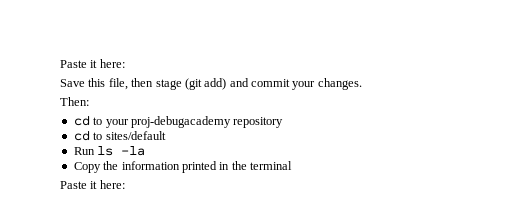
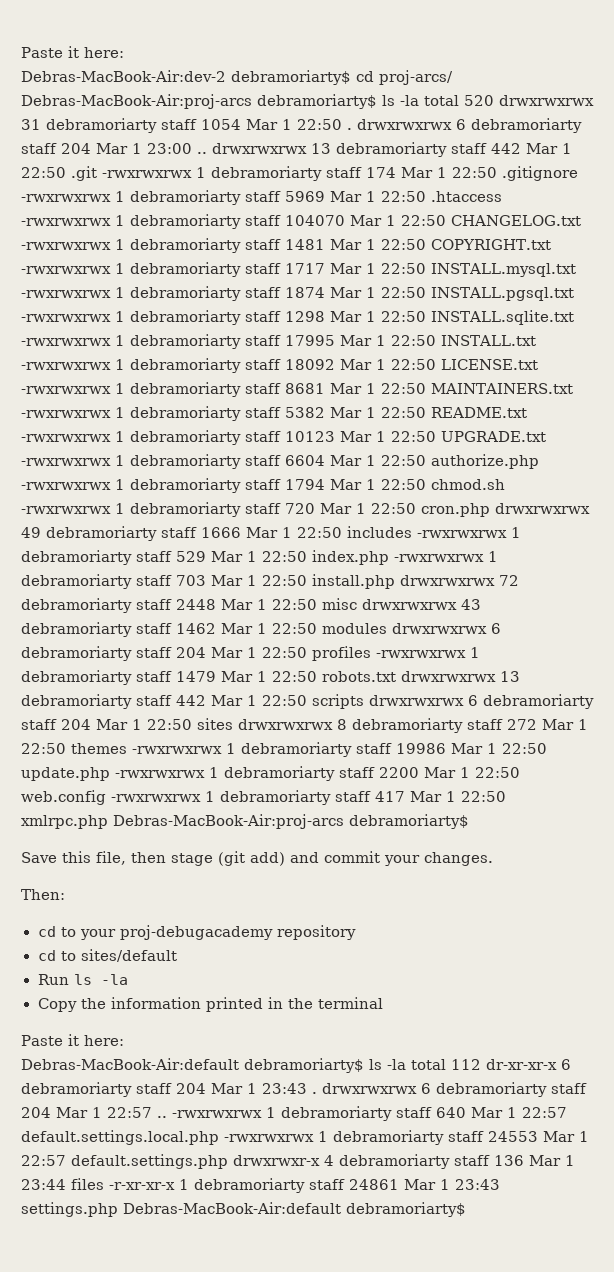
[60,59,125,68] Paste it here: -> [21,46,124,58] [21,70,453,85] [21,94,594,109] [21,118,582,133] [21,142,572,157] [21,166,578,181] [21,190,502,205] [21,214,581,229] [21,238,551,253] [21,262,576,277] [21,286,574,301] [21,310,574,325] [21,334,536,349] [21,358,538,373] [21,382,573,397] [21,406,527,421] [21,430,546,445] [21,454,539,469] [21,478,505,493] [21,502,590,517] [21,526,521,541] [21,550,498,565] [21,574,519,589] [21,598,481,613] [21,622,501,637] [21,646,480,661] [21,670,520,685] [21,694,594,709] [21,718,588,733] [21,742,547,757] [21,766,520,781] [21,790,506,805] [21,814,469,829] Paste it here: // Debras-MacBook-Air:dev-2 debramoriarty$ cd proj-arcs/ Debras-MacBook-Air:proj-arcs debramoriarty$ ls -la total 520 drwxrwxrwx 31 debramoriarty staff 1054 Mar 1 22:50 . drwxrwxrwx 6 debramoriarty staff 204 Mar 1 23:00 .. drwxrwxrwx 13 debramoriarty staff 442 Mar 1 22:50 .git -rwxrwxrwx 1 debramoriarty staff 174 Mar 1 22:50 .gitignore -rwxrwxrwx 1 debramoriarty staff 5969 Mar 1 22:50 .htaccess -rwxrwxrwx 1 debramoriarty staff 104070 Mar 1 22:50 CHANGELOG.txt -rwxrwxrwx 1 debramoriarty staff 1481 Mar 1 22:50 COPYRIGHT.txt -rwxrwxrwx 1 debramoriarty staff 1717 Mar 1 22:50 INSTALL.mysql.txt -rwxrwxrwx 1 debramoriarty staff 1874 Mar 1 22:50 INSTALL.pgsql.txt -rwxrwxrwx 1 debramoriarty staff 1298 Mar 1 22:50 INSTALL.sqlite.txt -rwxrwxrwx 1 debramoriarty staff 17995 Mar 1 22:50 INSTALL.txt -rwxrwxrwx 1 debramoriarty staff 18092 Mar 1 22:50 LICENSE.txt -rwxrwxrwx 1 debramoriarty staff 8681 Mar 1 22:50 MAINTAINERS.txt -rwxrwxrwx 1 debramoriarty staff 5382 Mar 1 22:50 README.txt -rwxrwxrwx 1 debramoriarty staff 10123 Mar 1 22:50 UPGRADE.txt -rwxrwxrwx 1 debramoriarty staff 6604 Mar 1 22:50 authorize.php -rwxrwxrwx 1 debramoriarty staff 1794 Mar 1 22:50 chmod.sh -rwxrwxrwx 1 debramoriarty staff 720 Mar 1 22:50 cron.php drwxrwxrwx 49 debramoriarty staff 1666 Mar 1 22:50 includes -rwxrwxrwx 1 debramoriarty staff 529 Mar 1 22:50 index.php -rwxrwxrwx 1 debramoriarty staff 703 Mar 1 22:50 install.php drwxrwxrwx 72 debramoriarty staff 2448 Mar 1 22:50 misc drwxrwxrwx 43 debramoriarty staff 1462 Mar 1 22:50 modules drwxrwxrwx 6 debramoriarty staff 204 Mar 1 22:50 profiles -rwxrwxrwx 1 debramoriarty staff 1479 Mar 1 22:50 robots.txt drwxrwxrwx 13 debramoriarty staff 442 Mar 1 22:50 scripts drwxrwxrwx 6 debramoriarty staff 204 Mar 1 22:50 sites drwxrwxrwx 8 debramoriarty staff 272 Mar 1 22:50 themes -rwxrwxrwx 1 debramoriarty staff 19986 Mar 1 22:50 update.php -rwxrwxrwx 1 debramoriarty staff 2200 Mar 1 22:50 web.config -rwxrwxrwx 1 debramoriarty staff 417 Mar 1 22:50 xmlrpc.php Debras-MacBook-Air:proj-arcs debramoriarty$
(125, 184) none -> [21,1058,571,1073] [21,1082,587,1097] [21,1106,567,1121] [21,1130,589,1145] [21,1154,575,1169] [21,1178,500,1193] [21,1202,466,1217] // Debras-MacBook-Air:default debramoriarty$ ls -la total 112 dr-xr-xr-x 6 debramoriarty staff 204 Mar 1 23:43 . drwxrwxrwx 6 debramoriarty staff 204 Mar 1 22:57 .. -rwxrwxrwx 1 debramoriarty staff 640 Mar 1 22:57 default.settings.local.php -rwxrwxrwx 1 debramoriarty staff 24553 Mar 1 22:57 default.settings.php drwxrwxr-x 4 debramoriarty staff 136 Mar 1 23:44 files -r-xr-xr-x 1 debramoriarty staff 24861 Mar 1 23:43 settings.php Debras-MacBook-Air:default debramoriarty$

